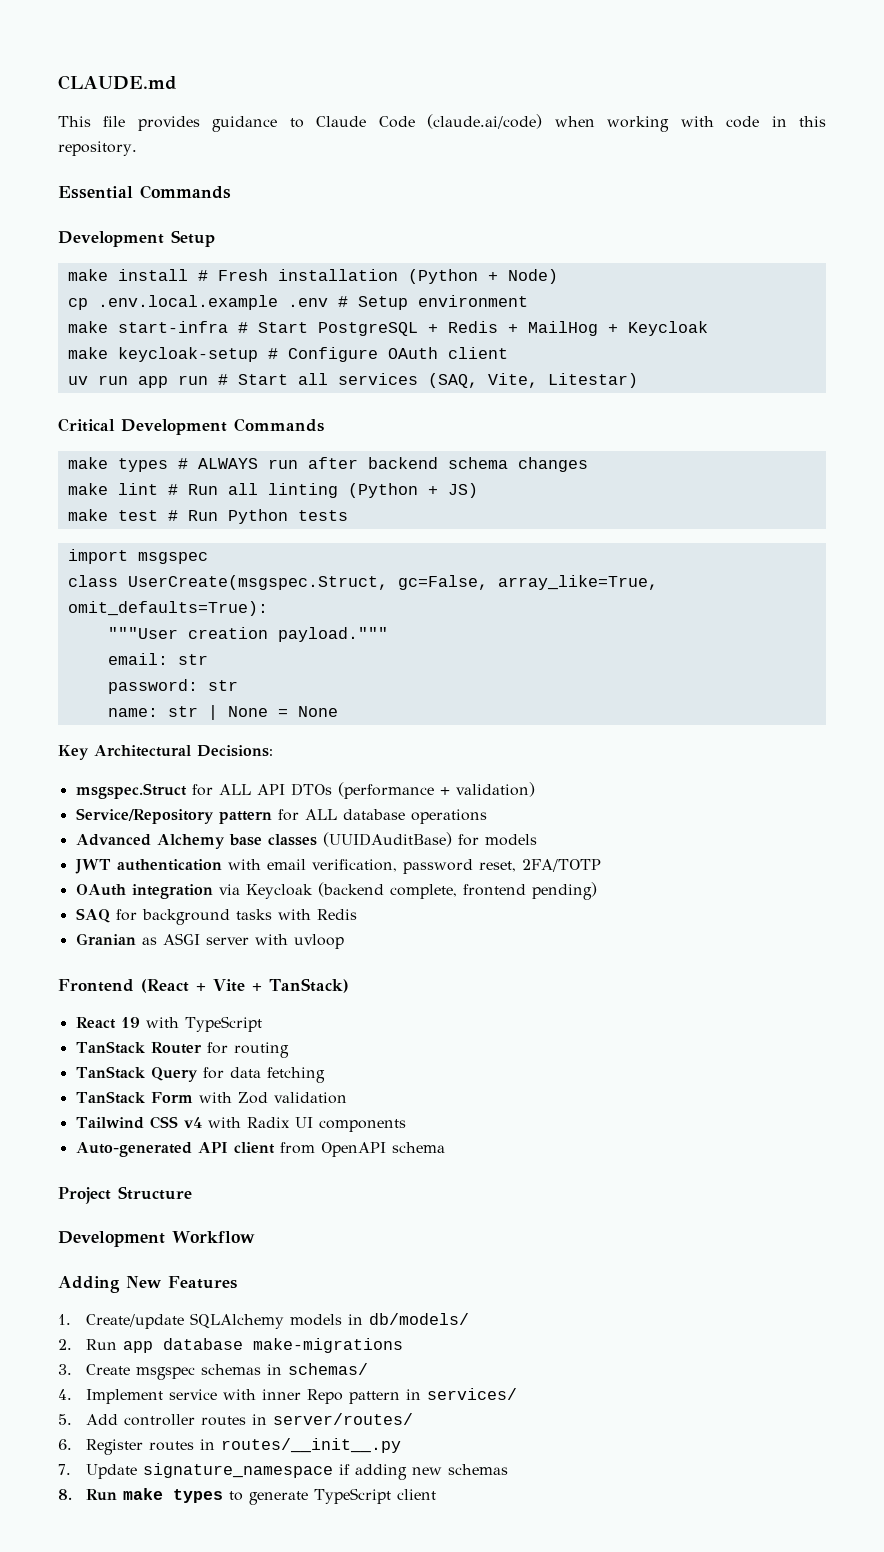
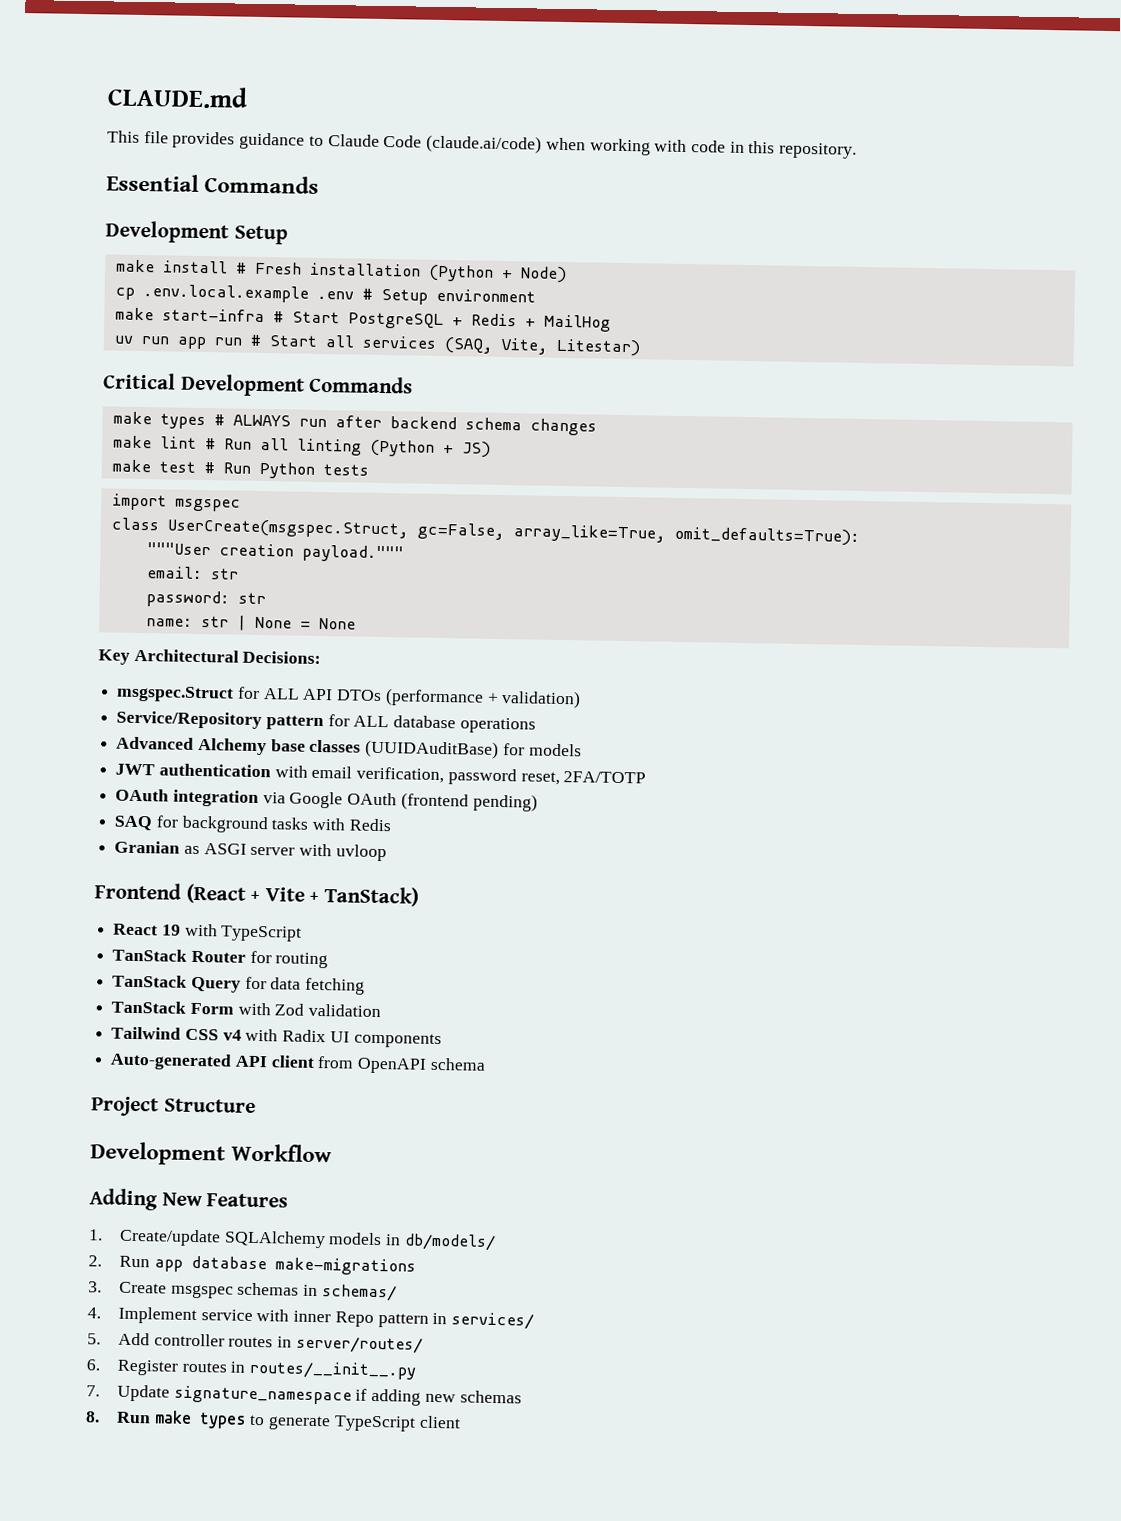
[607,321,708,336] [67,347,508,362] + Keycloak // make keycloak-setup # Configure OAuth client -> (611, 323) none
[245,882,526,899] Keycloak (backend complete, frontend -> [289,791,469,811] Google OAuth (frontend

